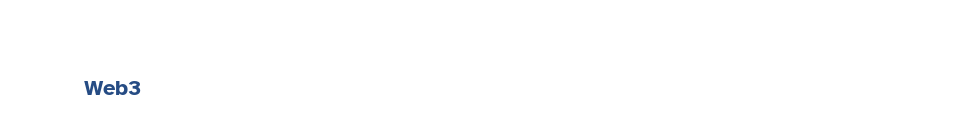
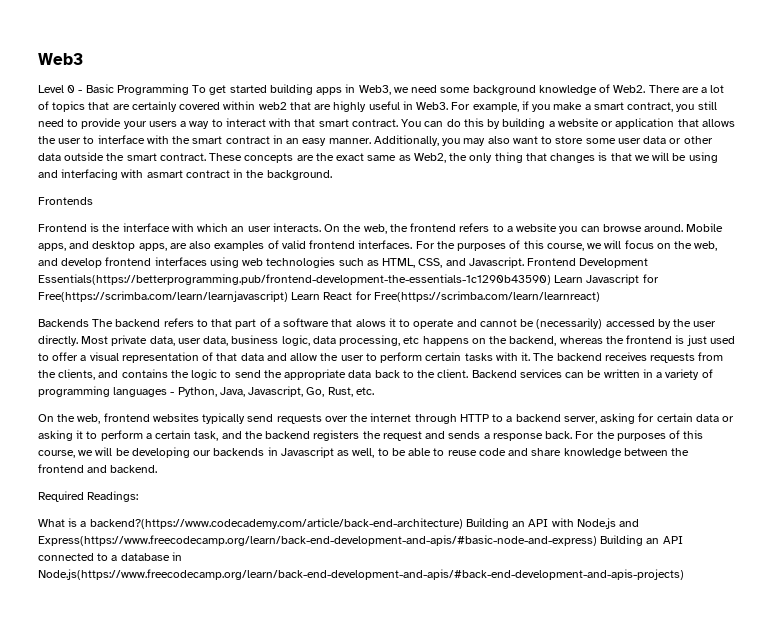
(141, 88) none -> [38,84,725,95] [38,101,717,112] [38,118,735,129] [38,135,713,146] [38,152,718,163] [38,169,332,180] [38,197,93,205] [38,223,724,234] [38,240,718,251] [38,257,649,268] [38,274,659,285] [38,291,600,302] [38,318,717,329] [38,335,735,346] [38,352,724,363] [38,369,713,380] [38,386,374,397] [38,413,735,424] [38,430,704,441] [38,447,690,458] [38,464,158,473] [38,491,139,502] [38,518,640,529] [38,535,683,546] [38,552,182,561] [38,569,684,580] // Level 0 - Basic Programming To get started building apps in Web3, we need some background knowledge of Web2. There are a lot of topics that are certainly covered within web2 that are highly useful in Web3. For example, if you make a smart contract, you still need to provide your users a way to interact with that smart contract. You can do this by building a website or application that allows the user to interface with the smart contract in an easy manner. Additionally, you may also want to store some user data or other data outside the smart contract. These concepts are the exact same as Web2, the only thing that changes is that we will be using and interfacing with asmart contract in the background. // Frontends // Frontend is the interface with which an user interacts. On the web, the frontend refers to a website you can browse around. Mobile apps, and desktop apps, are also examples of valid frontend interfaces. For the purposes of this course, we will focus on the web, and develop frontend interfaces using web technologies such as HTML, CSS, and Javascript. Frontend Development Essentials(https://betterprogramming.pub/frontend-development-the-essentials-1c1290b43590) Learn Javascript for Free(https://scrimba.com/learn/learnjavascript) Learn React for Free(https://scrimba.com/learn/learnreact) // Backends The backend refers to that part of a software that alows it to operate and cannot be (necessarily) accessed by the user directly. Most private data, user data, business logic, data processing, etc happens on the backend, whereas the frontend is just used to offer a visual representation of that data and allow the user to perform certain tasks with it. The backend receives requests from the clients, and contains the logic to send the appropriate data back to the client. Backend services can be written in a variety of programming languages - Python, Java, Javascript, Go, Rust, etc. // On the web, frontend websites typically send requests over the internet through HTTP to a backend server, asking for certain data or asking it to perform a certain task, and the backend registers the request and sends a response back. For the purposes of this course, we will be developing our backends in Javascript as well, to be able to reuse code and share knowledge between the frontend and backend. // Required Readings: // What is a backend?(https://www.codecademy.com/article/back-end-architecture) Building an API with Node.js and Express(https://www.freecodecamp.org/learn/back-end-development-and-apis/#basic-node-and-express) Building an API connected to a database in Node.js(https://www.freecodecamp.org/learn/back-end-development-and-apis/#back-end-development-and-apis-projects)

